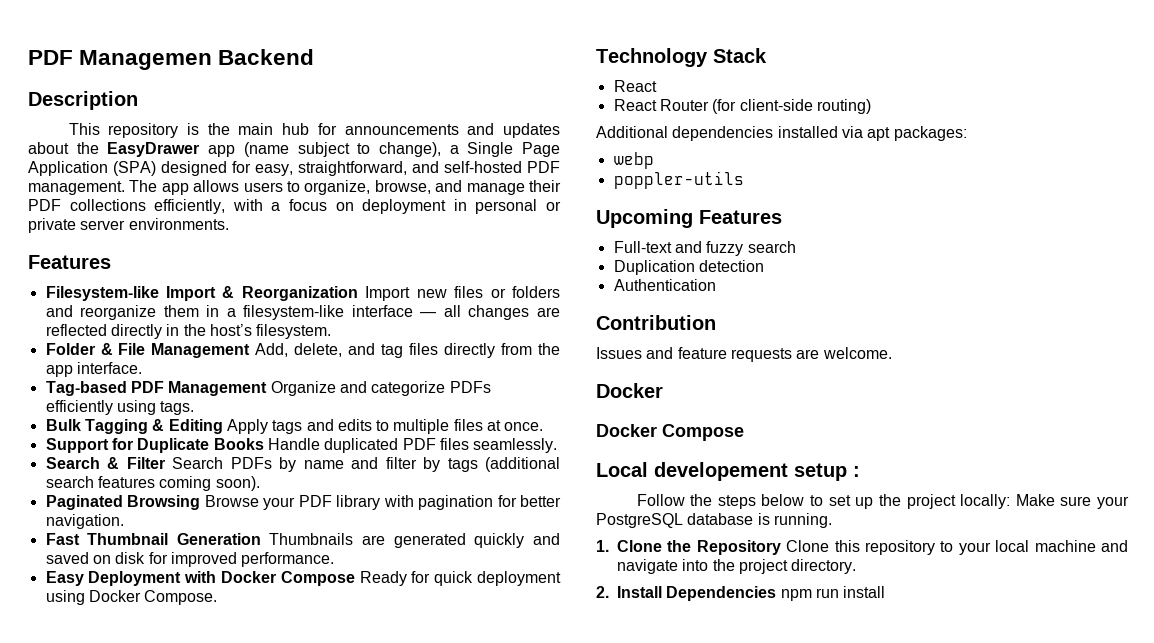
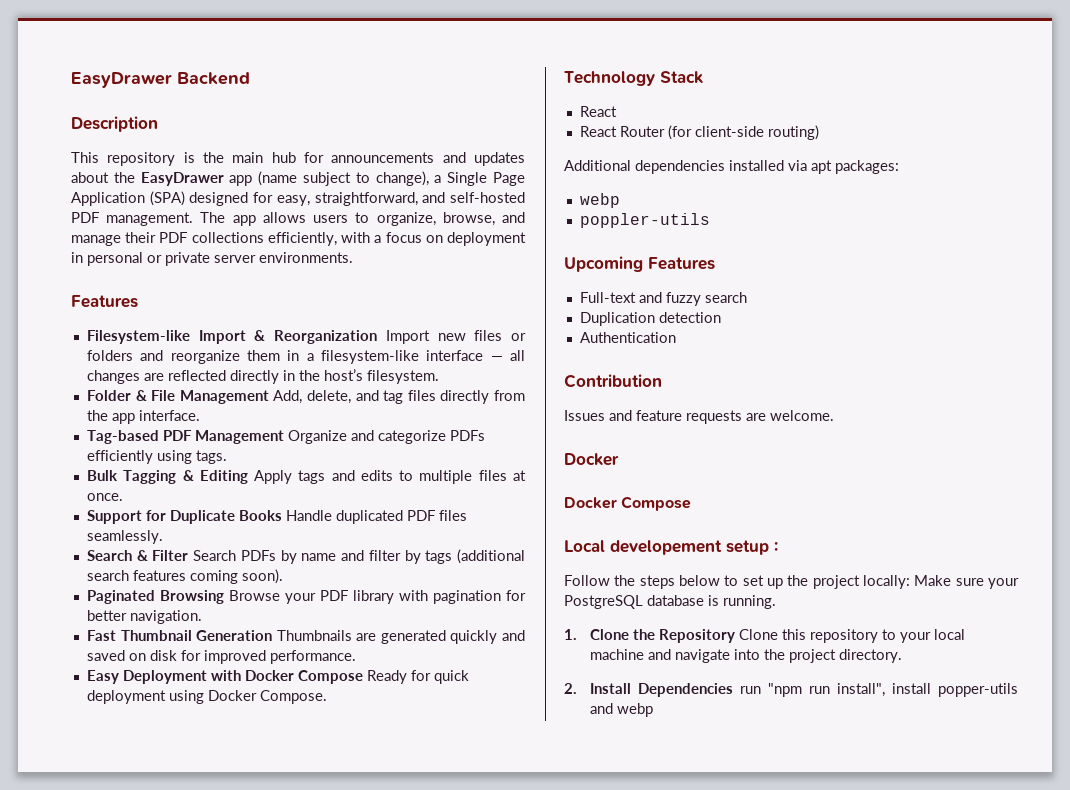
[28,50,213,70] PDF Managemen -> [71,72,172,88] EasyDrawer
[780,586,886,601] npm run install -> [739,683,1018,697] [589,703,653,717] run "npm run install", install popper-utils and webp

